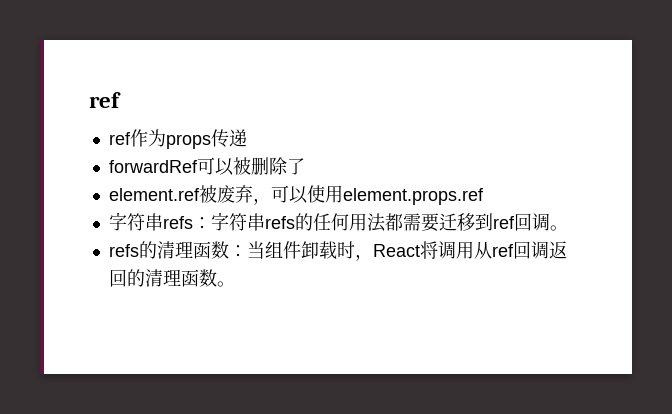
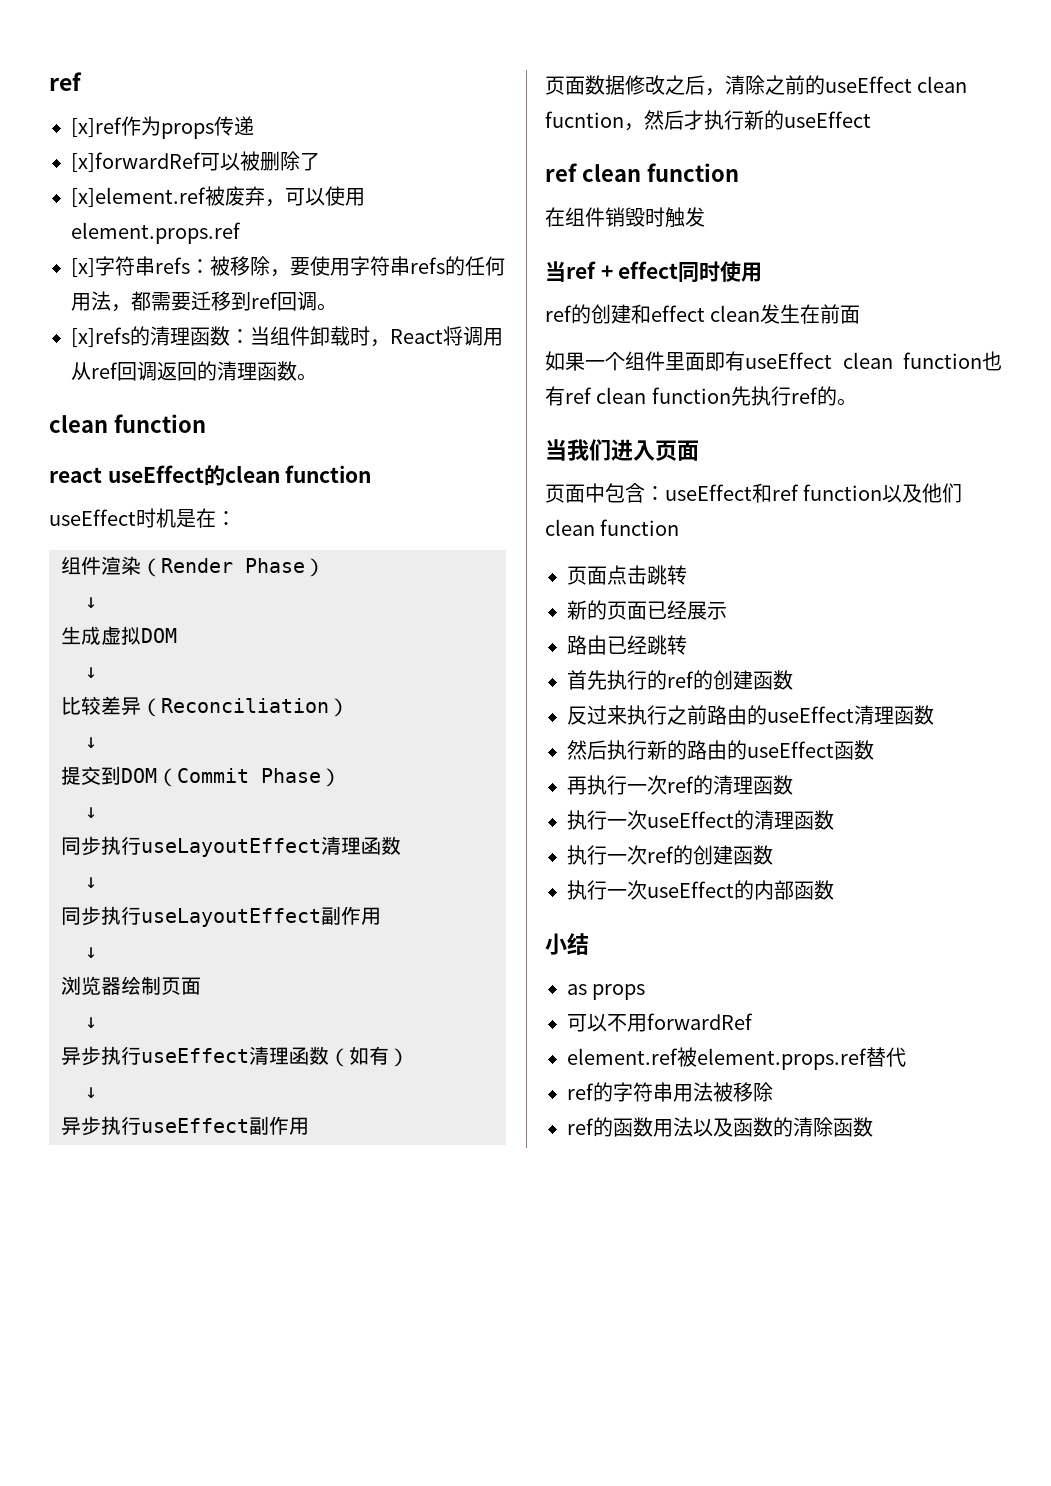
[108,132,131,145] ref -> [71,117,122,138] [x]ref
[108,160,198,173] forwardRef -> [71,152,201,173] [x]forwardRef
[108,188,200,201] element.ref -> [71,187,206,208] [x]element.ref
(484, 196) none -> [71,258,95,278] [x]
(211, 223) none -> [210,256,350,277] 被移除，要使用
(386, 222) none -> [111,304,131,312] ，
[108,244,139,257] refs -> [71,327,130,348] [x]refs
(235, 284) none -> [49,414,206,433] [49,465,372,486] [49,508,236,528] [61,556,325,577] [85,597,97,608] [61,626,177,645] [85,667,97,678] [61,696,349,717] [85,737,97,748] [61,766,341,787] [85,807,97,818] [61,836,401,857] [85,877,97,888] [61,906,381,927] [85,947,97,958] [61,976,201,995] [85,1017,97,1028] [61,1046,409,1067] [85,1087,97,1098] [61,1116,309,1136] [545,75,968,96] [545,110,871,131] [545,163,739,182] [545,207,705,228] [545,261,763,283] [545,304,861,324] [545,351,1002,371] [545,386,857,406] [545,439,699,461] [545,483,963,503] [545,519,680,536] [567,565,687,585] [567,600,727,620] [567,635,687,655] [567,670,793,690] [567,705,934,725] [567,740,874,760] [567,775,793,795] [567,810,834,830] [567,845,773,865] [567,880,834,900] [545,933,589,955] [567,984,646,1000] [567,1013,753,1032] [567,1047,906,1070] [567,1082,773,1102] [567,1117,873,1137] // clean function // react useEffect的clean function // useEffect时机是在： // 组件渲染（Render Phase） // ↓ // 生成虚拟DOM // ↓ // 比较差异（Reconciliation） // ↓ // 提交到DOM（Commit Phase） // ↓ // 同步执行useLayoutEffect清理函数 // ↓ // 同步执行useLayoutEffect副作用 // ↓ // 浏览器绘制页面 // ↓ // 异步执行useEffect清理函数（如有） // ↓ // 异步执行useEffect副作用 // 页面数据修改之后，清除之前的useEffect clean fucntion，然后才执行新的useEffect // ref clean function // 在组件销毁时触发 // 当ref + effect同时使用 // ref的创建和effect clean发生在前面 // 如果一个组件里面即有useEffect clean function也有ref clean function先执行ref的。 // 当我们进入页面 // 页面中包含：useEffect和ref function以及他们clean function // 页面点击跳转 // 新的页面已经展示 // 路由已经跳转 // 首先执行的ref的创建函数 // 反过来执行之前路由的useEffect清理函数 // 然后执行新的路由的useEffect函数 // 再执行一次ref的清理函数 // 执行一次useEffect的清理函数 // 执行一次ref的创建函数 // 执行一次useEffect的内部函数 // 小结 // as props // 可以不用forwardRef // element.ref被element.props.ref替代 // ref的字符串用法被移除 // ref的函数用法以及函数的清除函数

